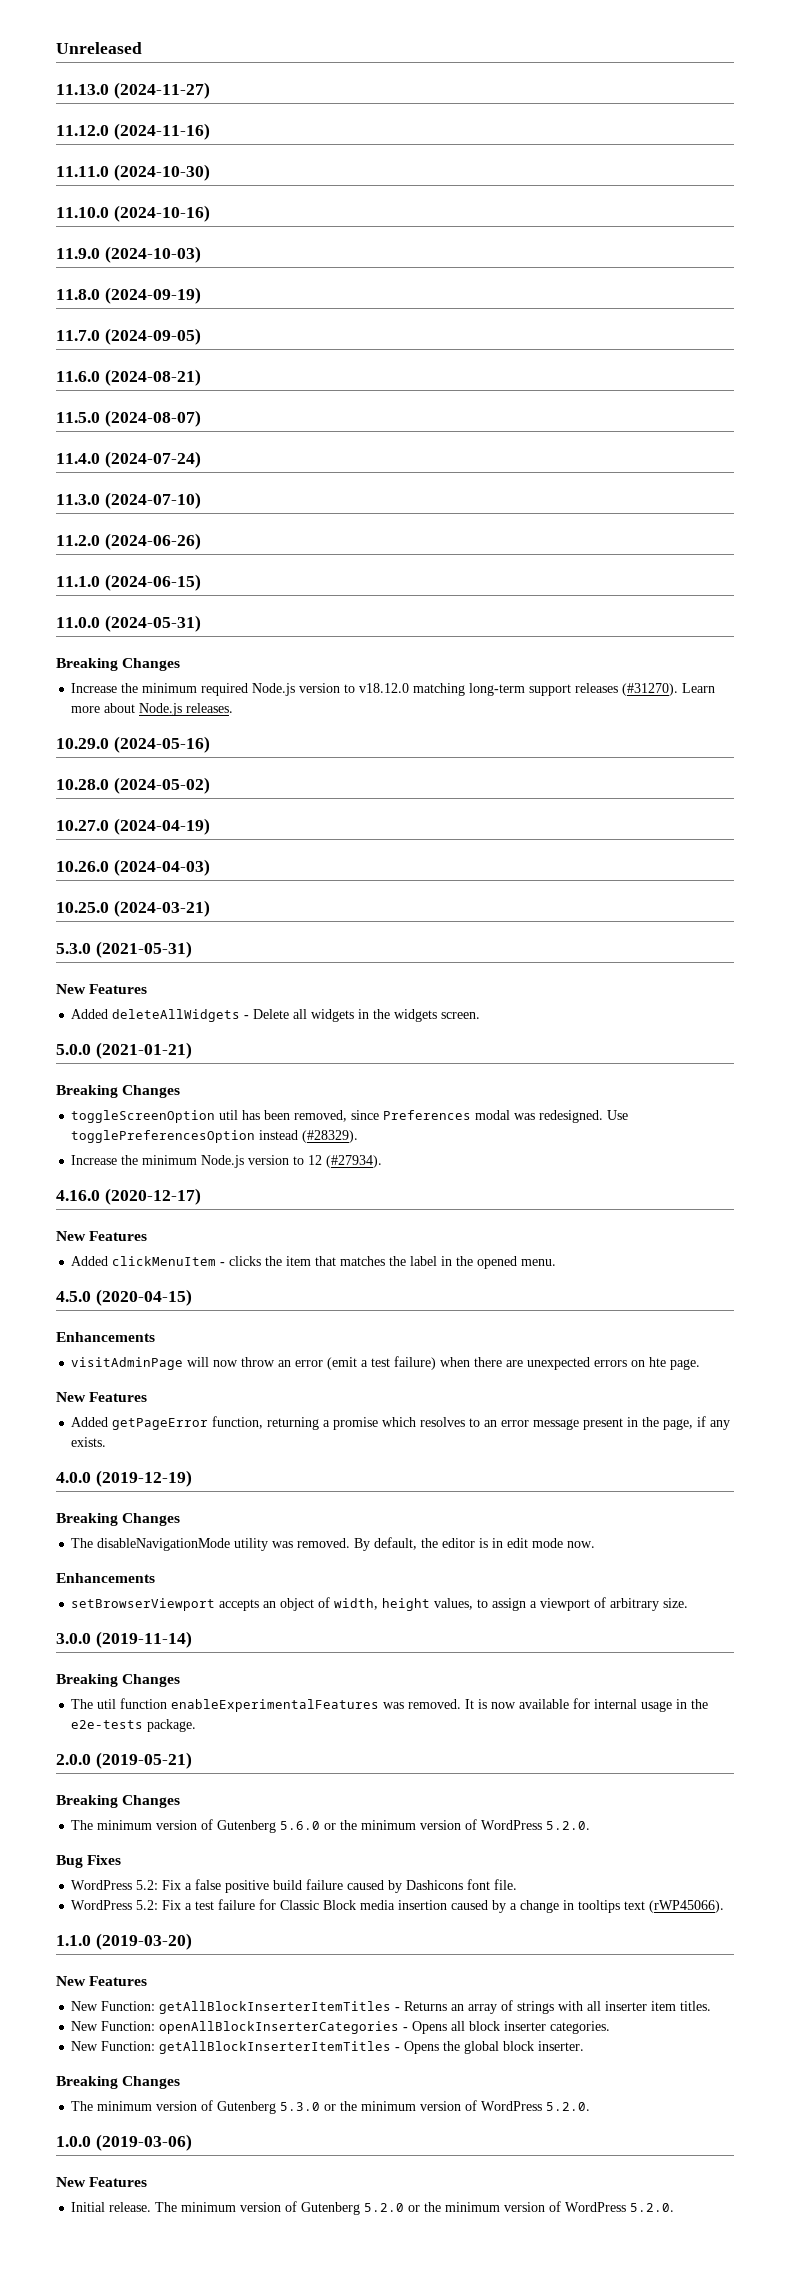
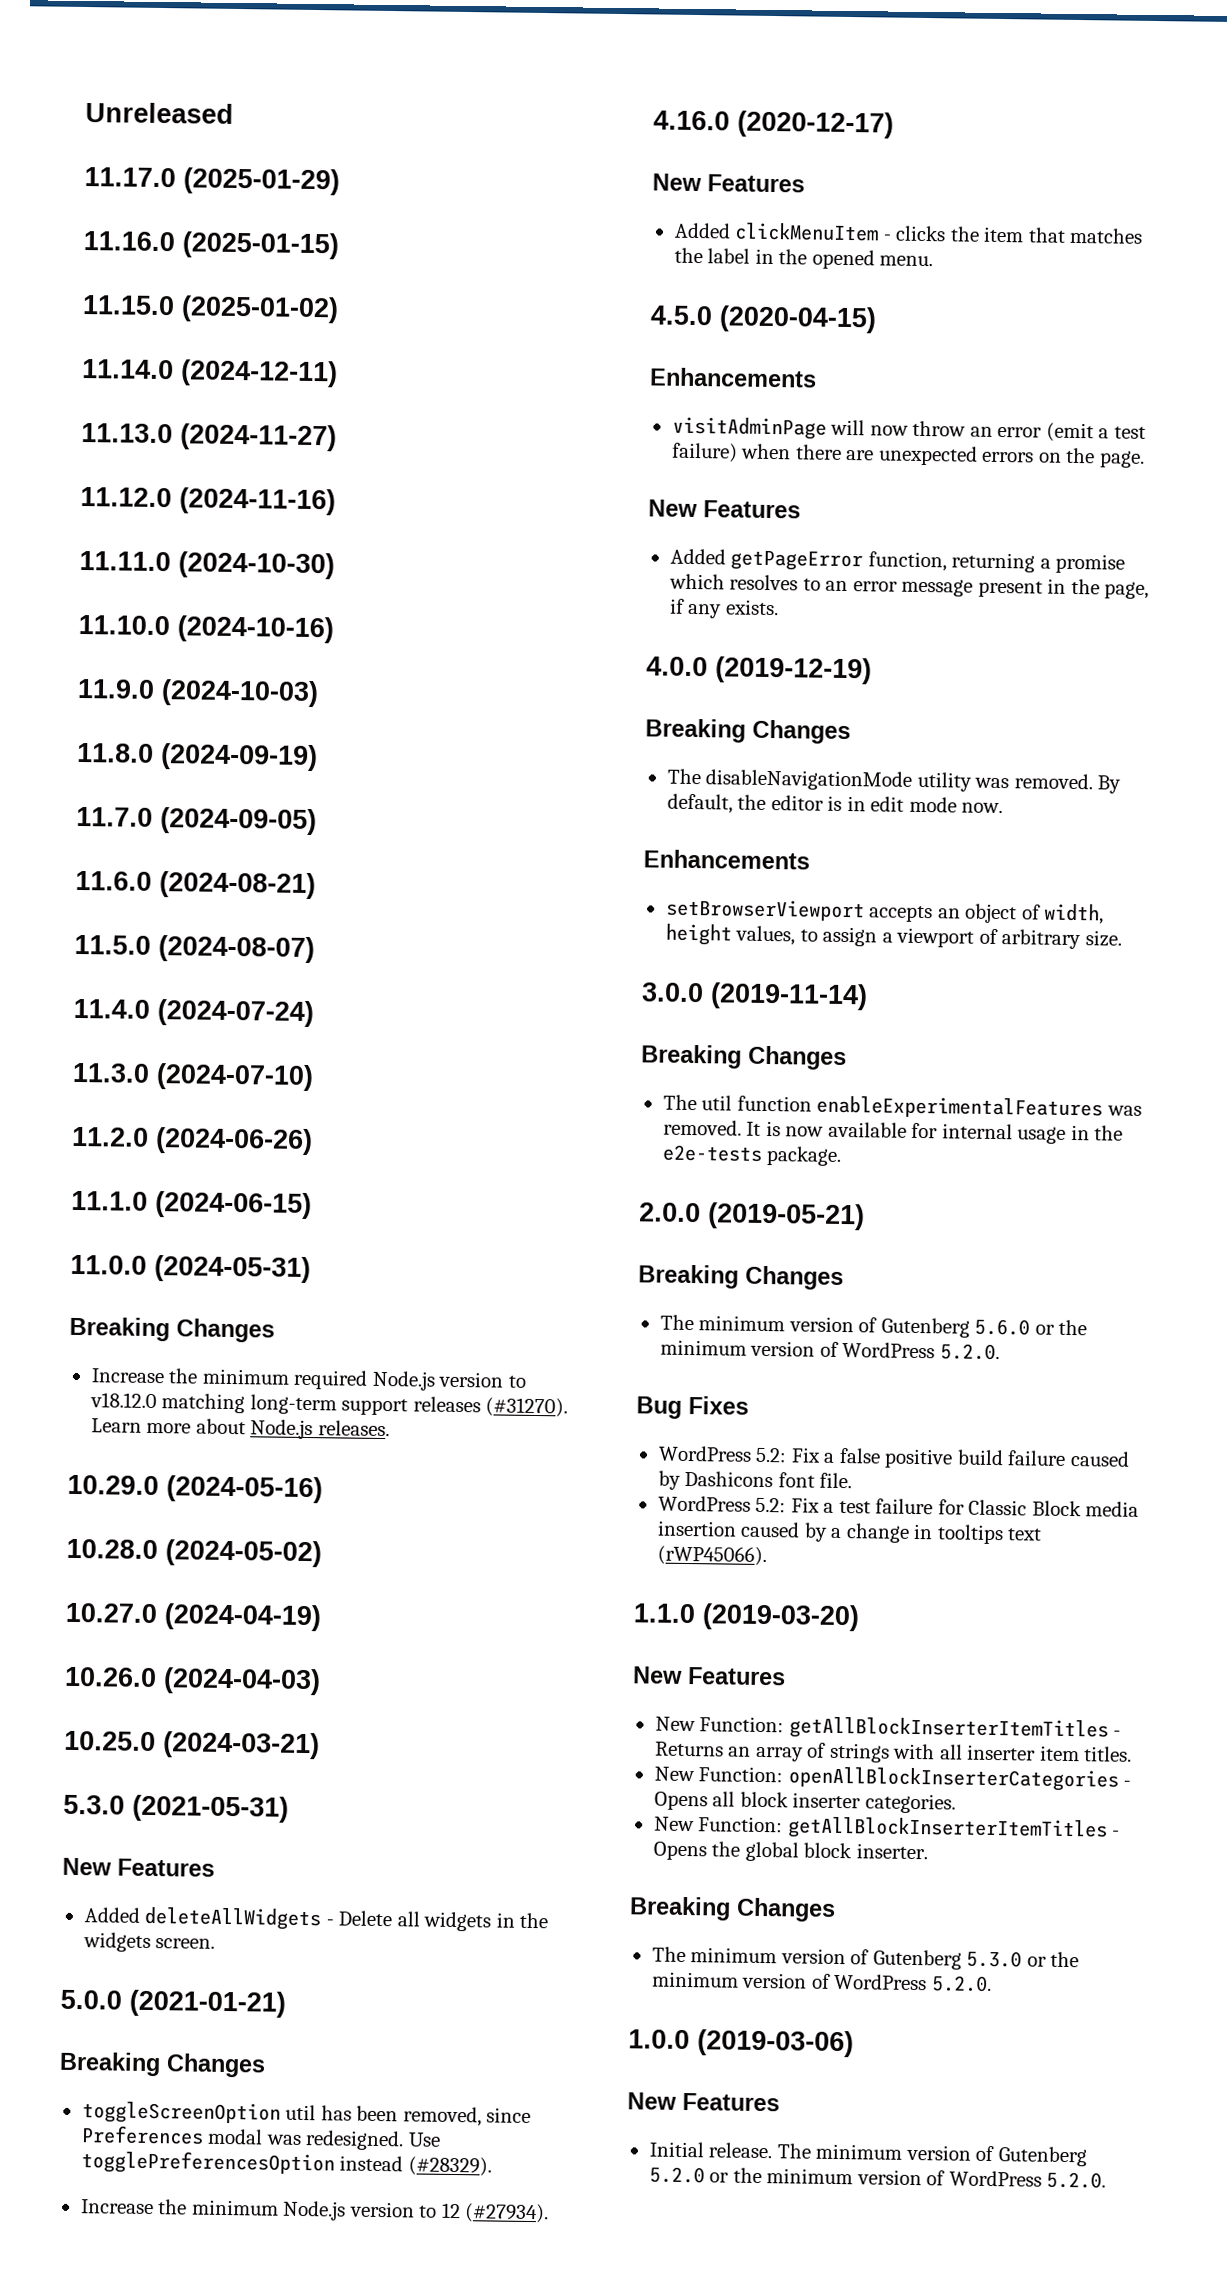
(142, 48) none -> [84,166,340,196] [83,230,339,260] [82,294,339,324] [82,358,338,388] // 11.17.0 (2025-01-29) // 11.16.0 (2025-01-15) // 11.15.0 (2025-01-02) // 11.14.0 (2024-12-11)
[649,1357,667,1367] hte -> [1066,447,1096,464] the

